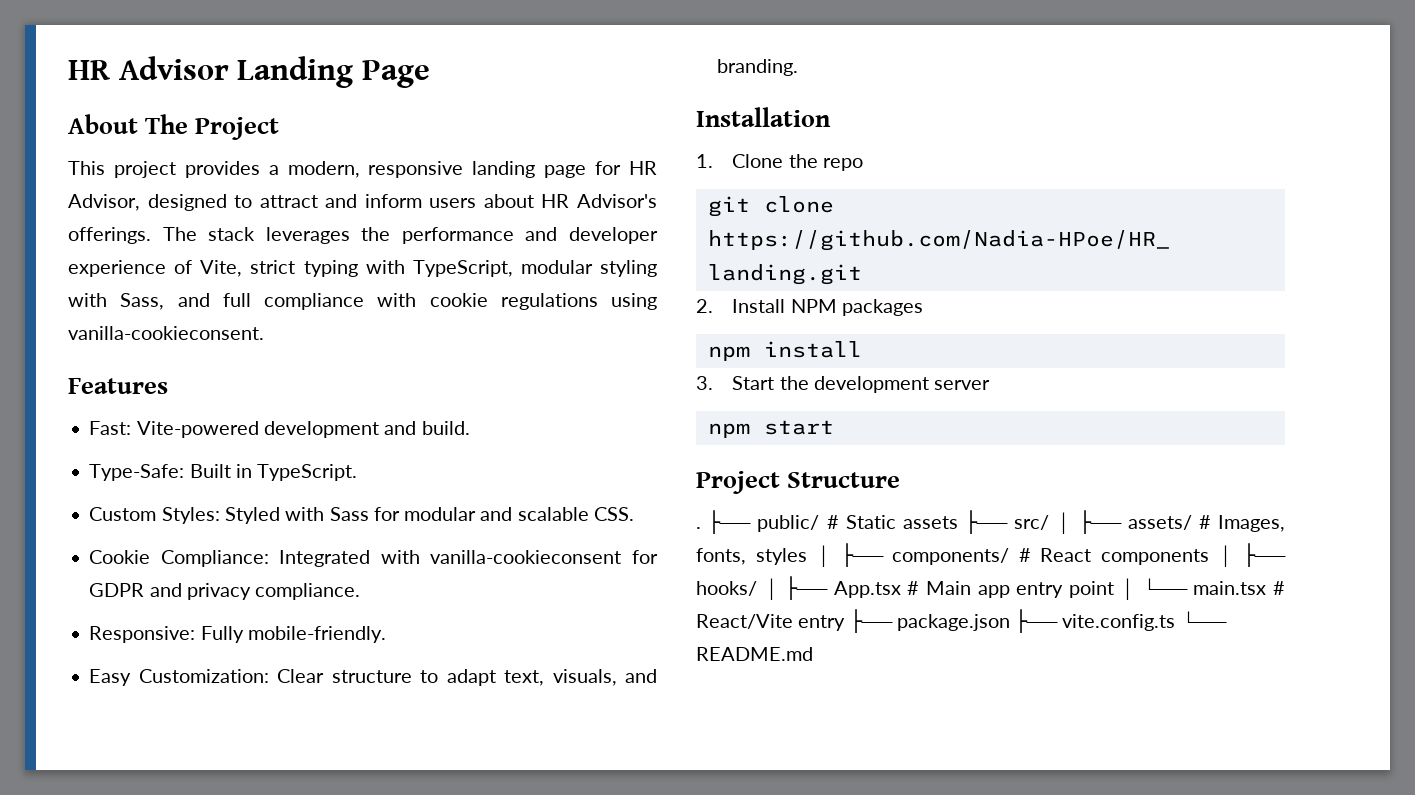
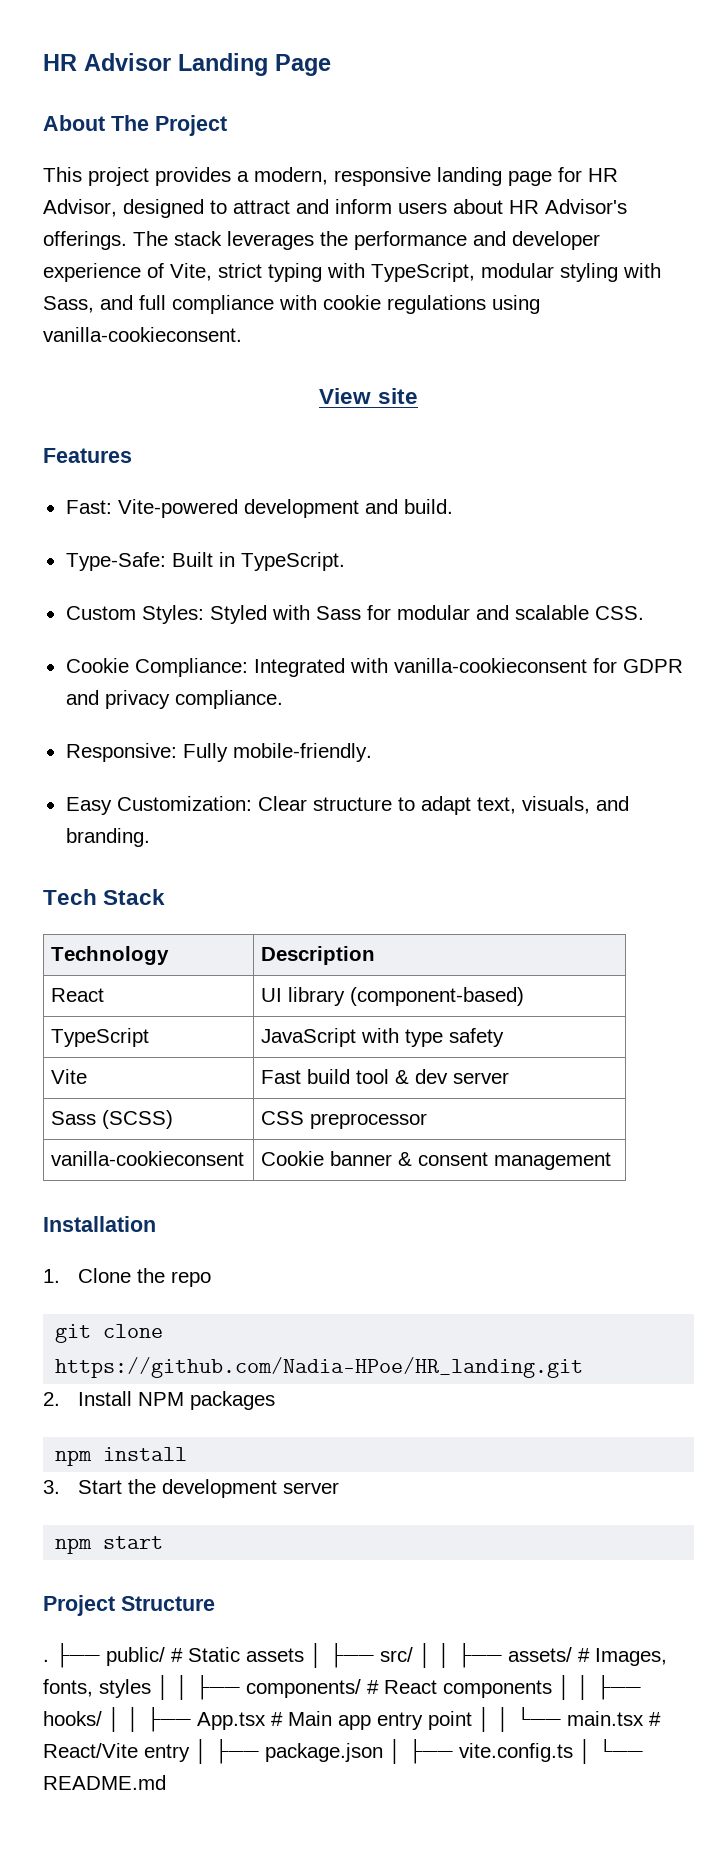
(264, 333) none -> [319,388,418,404] // View site
(799, 67) none -> [43,889,166,905] [51,946,170,965] [261,946,376,965] [51,988,105,1002] [261,987,525,1006] [51,1028,150,1047] [261,1028,505,1047] [51,1069,88,1084] [261,1069,510,1084] [51,1110,174,1129] [261,1111,428,1129] [51,1151,245,1166] [261,1151,612,1170] // Tech Stack // Technology | Description // React | UI library (component-based) // TypeScript | JavaScript with type safety // Vite | Fast build tool & dev server // Sass (SCSS) | CSS preprocessor // vanilla-cookieconsent | Cookie banner & consent management
(958, 522) none -> [310,1643,323,1668] │
(1072, 523) none -> [438,1643,451,1668] │
(832, 556) none -> [176,1675,189,1700] │
(1234, 556) none -> [577,1675,590,1700] │
(779, 589) none -> [127,1707,140,1732] │
(1136, 589) none -> [497,1707,510,1732] │
(846, 623) none -> [195,1739,208,1764] │
(1010, 622) none -> [389,1739,402,1764] │
(1176, 622) none -> [579,1739,592,1764] │

